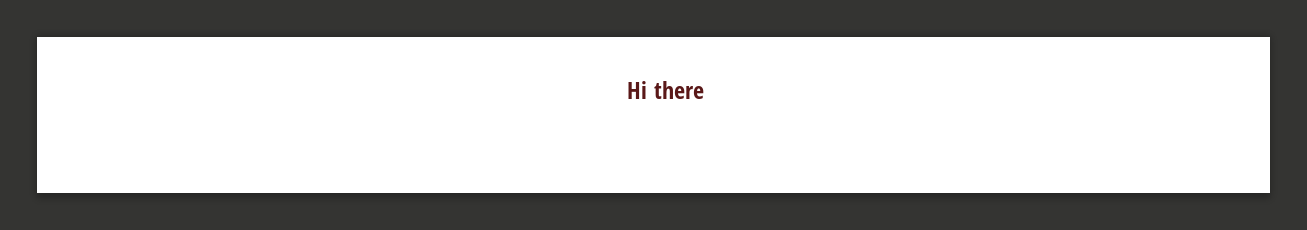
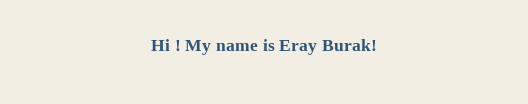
[653,81,704,99] there -> [174,39,378,55] ! My name is Eray Burak!

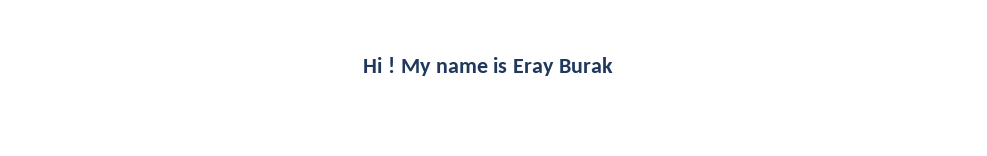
[322,39,378,51] Burak! -> [558,57,613,73] Burak

